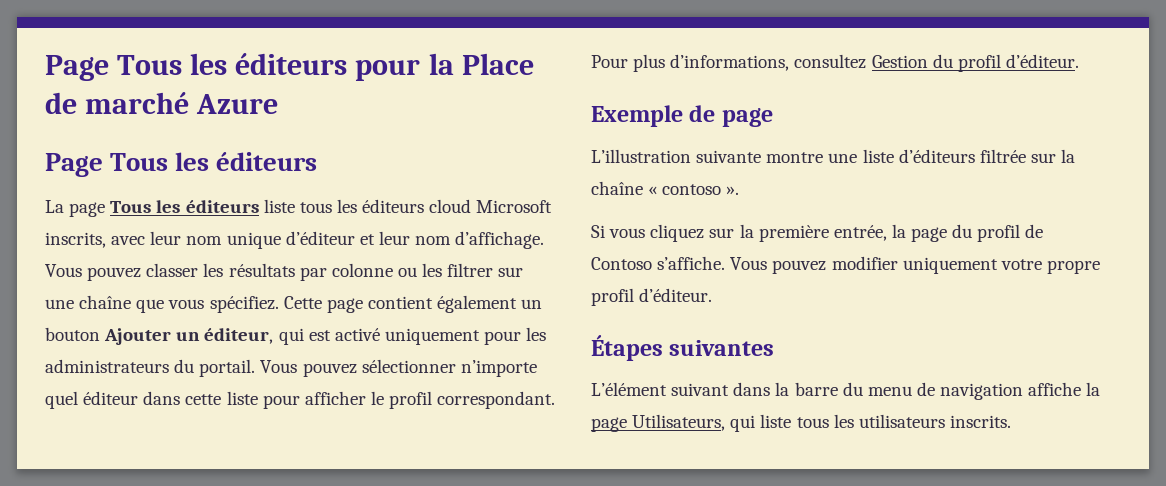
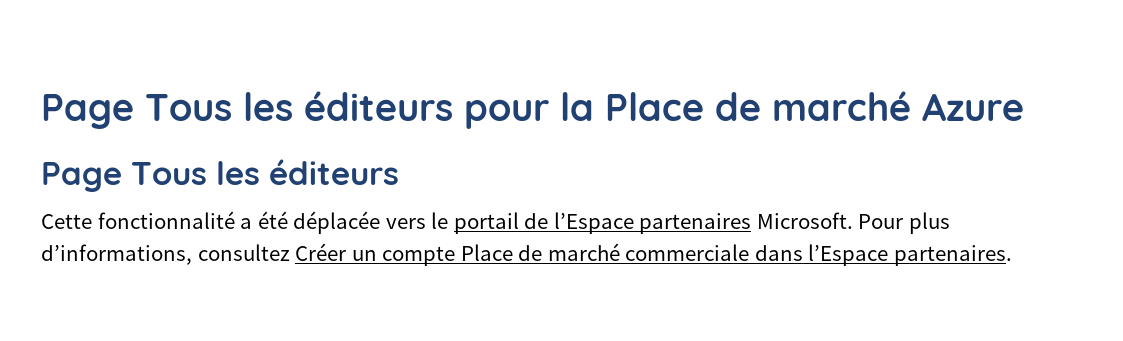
[45,199,553,217] [45,231,545,249] [45,263,524,281] [45,295,543,313] [45,327,547,345] [45,359,537,377] [45,391,556,409] [591,54,1079,72] [591,105,773,127] [591,149,1076,163] [591,181,740,195] [591,224,1044,242] [591,256,1100,274] [591,288,713,306] [591,335,775,361] [591,382,1101,400] [591,414,1011,432] La page Tous les éditeurs liste tous les éditeurs cloud Microsoft inscrits, avec leur nom unique d’éditeur et leur nom d’affichage. Vous pouvez classer les résultats par colonne ou les filtrer sur une chaîne que vous spécifiez. Cette page contient également un bouton Ajouter un éditeur, qui est activé uniquement pour les administrateurs du portail. Vous pouvez sélectionner n’importe quel éditeur dans cette liste pour afficher le profil correspondant. Pour plus d’informations, consultez Gestion du profil d’éditeur. // Exemple de page // L’illustration suivante montre une liste d’éditeurs filtrée sur la chaîne « contoso ». // Si vous cliquez sur la première entrée, la page du profil de Contoso s’affiche. Vous pouvez modifier uniquement votre propre profil d’éditeur. // Étapes suivantes // L’élément suivant dans la barre du menu de navigation affiche la page Utilisateurs, qui liste tous les utilisateurs inscrits. -> [41,211,950,234] [41,243,1012,266] Cette fonctionnalité a été déplacée vers le portail de l’Espace partenaires Microsoft. Pour plus d’informations, consultez Créer un compte Place de marché commerciale dans l’Espace partenaires.

